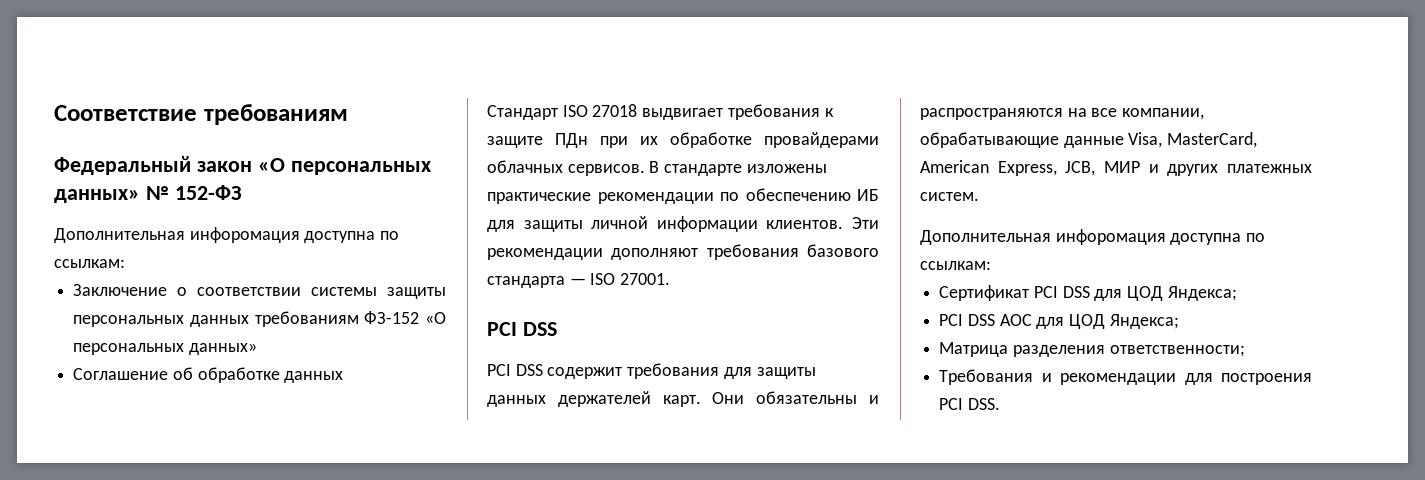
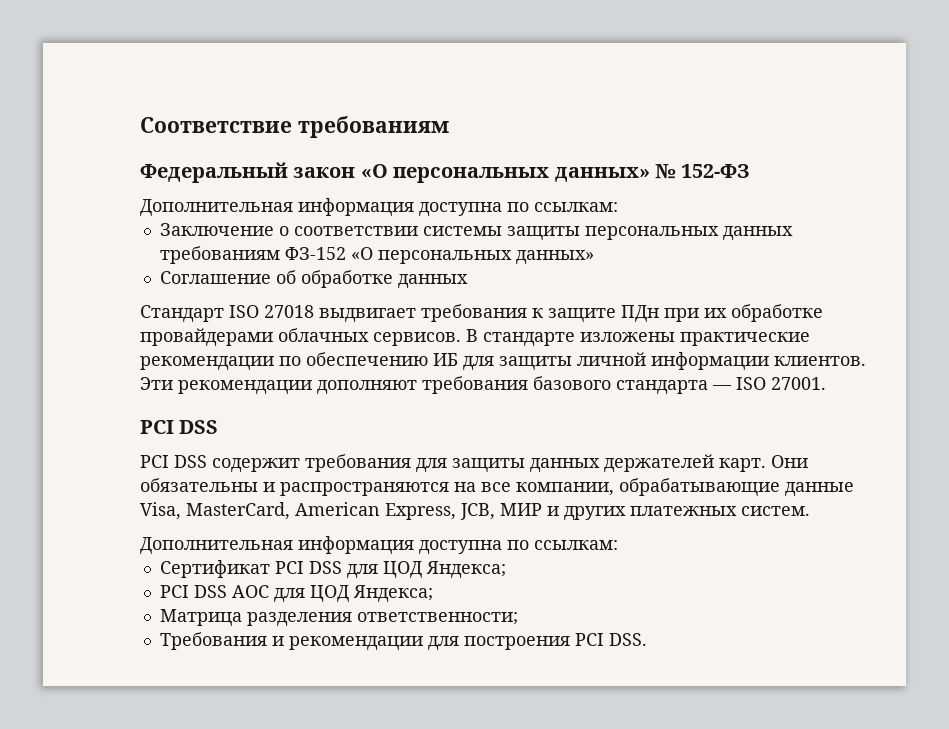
[189,227,300,243] инфоромация -> [298,198,414,217] информация
[1055,229,1166,245] инфоромация -> [298,536,414,555] информация

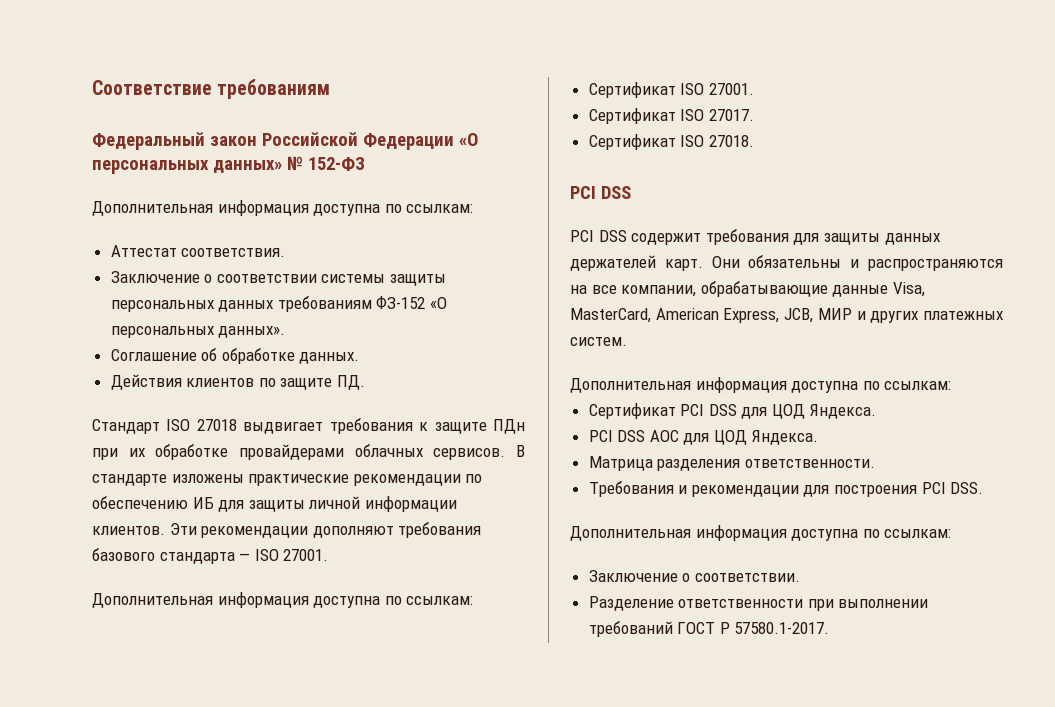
(356, 172) none -> [261,132,454,150] Российской Федерации
(618, 207) none -> [110,245,286,257] // Аттестат соответствия.
[515,250,594,265] данных» -> [218,326,286,338] данных».
[397,274,468,289] данных -> [299,352,360,364] [110,374,366,390] данных. // Действия клиентов по защите ПД.
(826, 383) none -> [92,592,474,608] [588,82,754,98] [588,108,754,124] [588,134,754,150] // Дополнительная информация доступна по ссылкам: // Сертификат ISO 27001. // Сертификат ISO 27017. // Сертификат ISO 27018.
[425,561,506,579] Яндекса; -> [809,404,876,419] Яндекса.
[352,585,433,603] Яндекса; -> [751,430,818,445] Яндекса.
[356,612,518,625] ответственности; -> [744,459,875,468] ответственности.
(647, 639) none -> [570,525,952,541] [588,570,800,582] [588,596,929,611] [588,621,830,637] // Дополнительная информация доступна по ссылкам: // Заключение о соответствии. // Разделение ответственности при выполнении требований ГОСТ Р 57580.1-2017.

